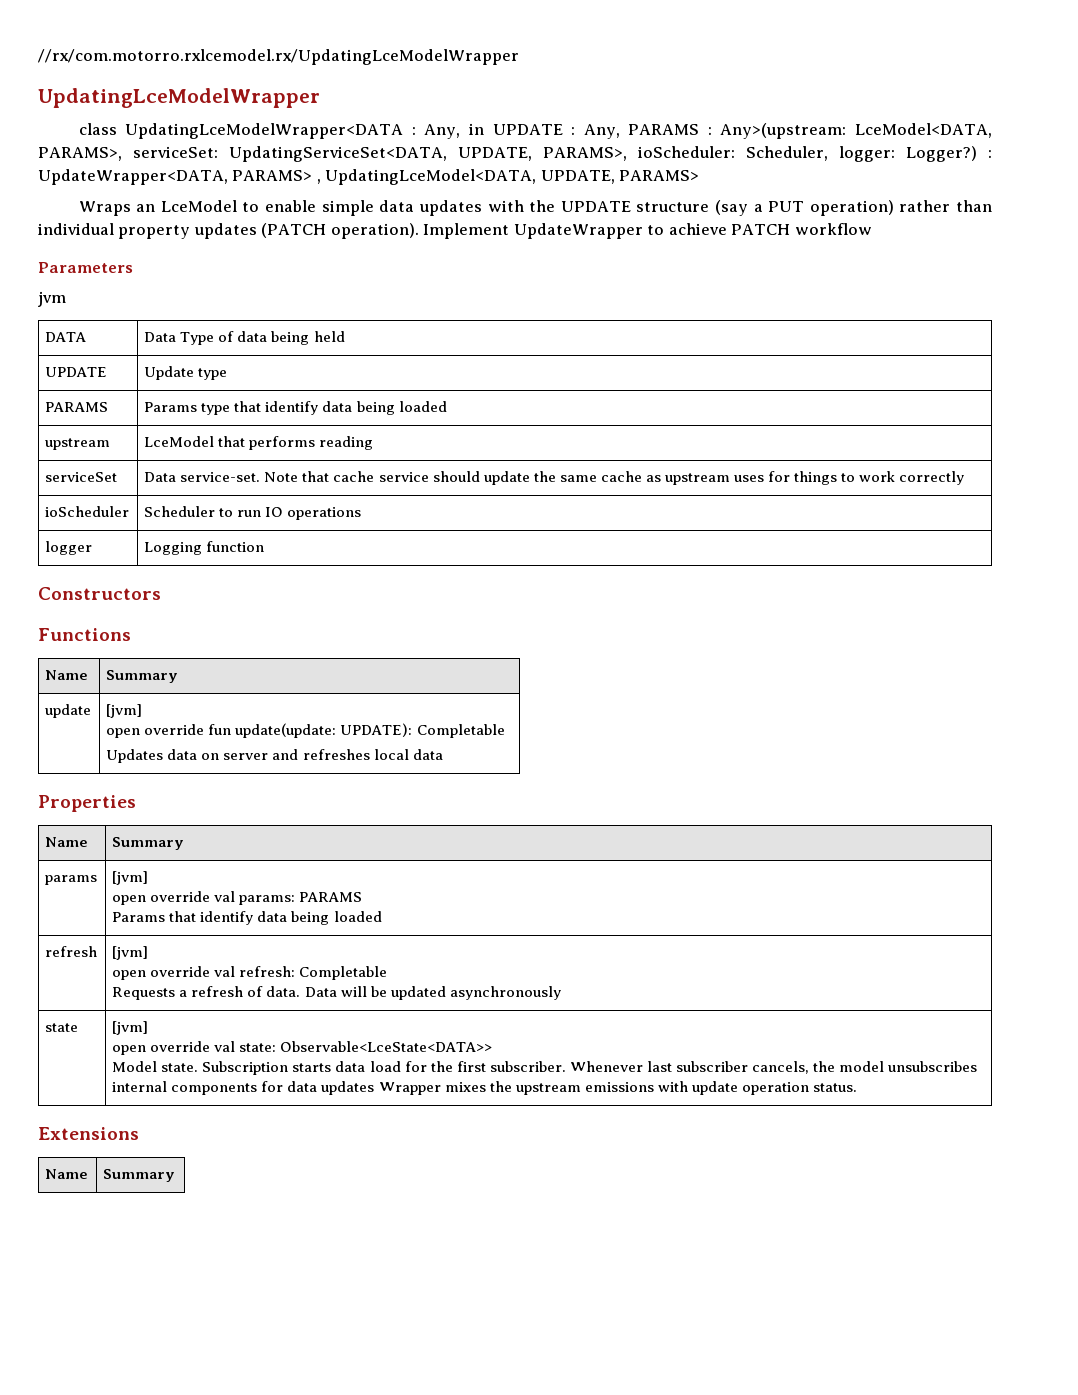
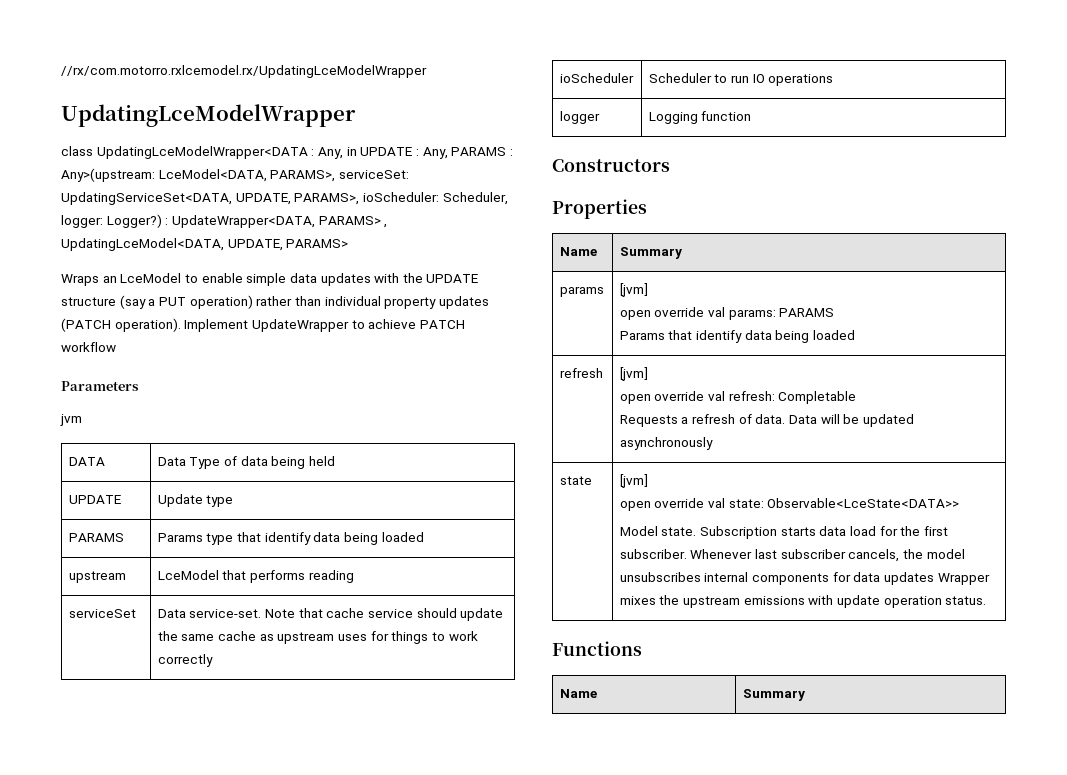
[38,628,131,641] [45,670,89,680] [106,670,179,683] [45,704,92,718] [106,704,143,718] [106,723,505,738] [106,749,443,763] // Functions // Name | Summary // update | [jvm] // open override fun update(update: UPDATE): Completable // Updates data on server and refreshes local data -> (670, 165) none
[38,1127,139,1140] Extensions -> [552,641,642,656] Functions

